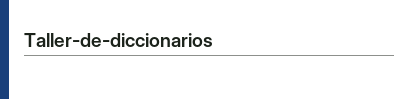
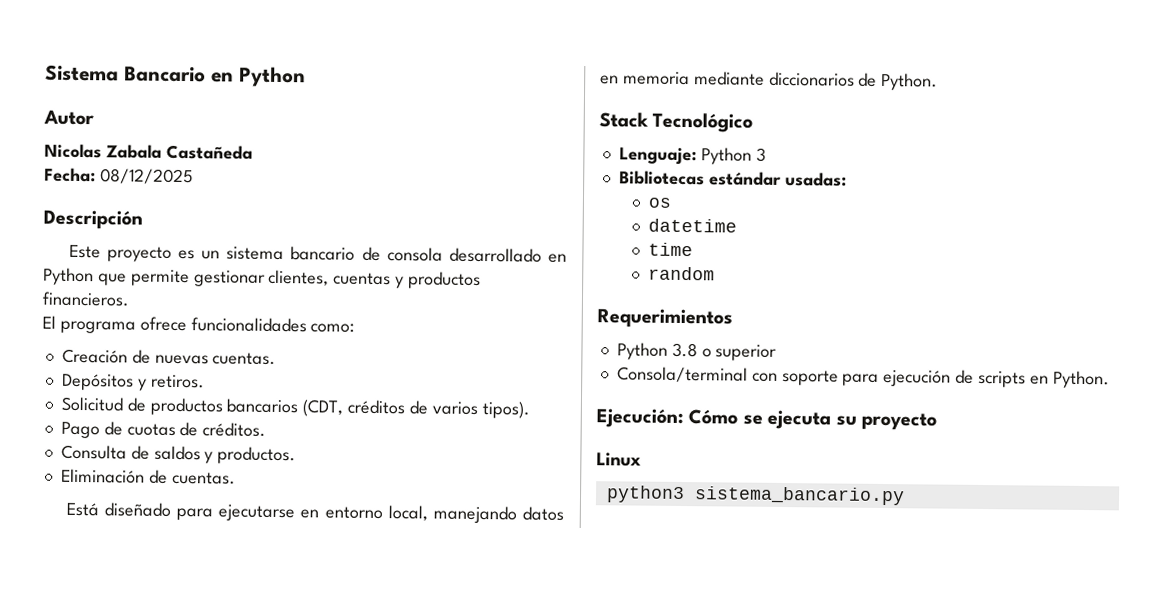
[24,33,213,47] Taller-de-diccionarios -> [45,64,306,88] [43,109,94,126] [44,143,253,160] [44,167,193,185] [43,209,143,230] [68,244,567,263] [43,267,482,289] [42,291,130,307] [42,315,356,334] [61,348,277,365] [61,373,205,391] [60,396,530,419] [60,421,267,439] [60,444,297,465] [60,468,236,485] [65,502,564,524] [600,71,939,91] [599,112,754,133] [618,147,766,165] [618,170,847,187] [648,197,672,208] [648,218,738,233] [648,242,694,257] [648,266,716,281] [597,308,733,329] [616,342,778,361] [616,366,1110,389] [596,408,937,431] [596,452,641,467] [605,485,905,506] Sistema Bancario en Python // Autor // Nicolas Zabala Castañeda // Fecha: 08/12/2025 // Descripción // Este proyecto es un sistema bancario de consola desarrollado en Python que permite gestionar clientes, cuentas y productos financieros. // El programa ofrece funcionalidades como: // Creación de nuevas cuentas. // Depósitos y retiros. // Solicitud de productos bancarios (CDT, créditos de varios tipos). // Pago de cuotas de créditos. // Consulta de saldos y productos. // Eliminación de cuentas. // Está diseñado para ejecutarse en entorno local, manejando datos en memoria mediante diccionarios de Python. // Stack Tecnológico // Lenguaje: Python 3 // Bibliotecas estándar usadas: // os // datetime // time // random // Requerimientos // Python 3.8 o superior // Consola/terminal con soporte para ejecución de scripts en Python. // Ejecución: Cómo se ejecuta su proyecto // Linux // python3 sistema_bancario.py

